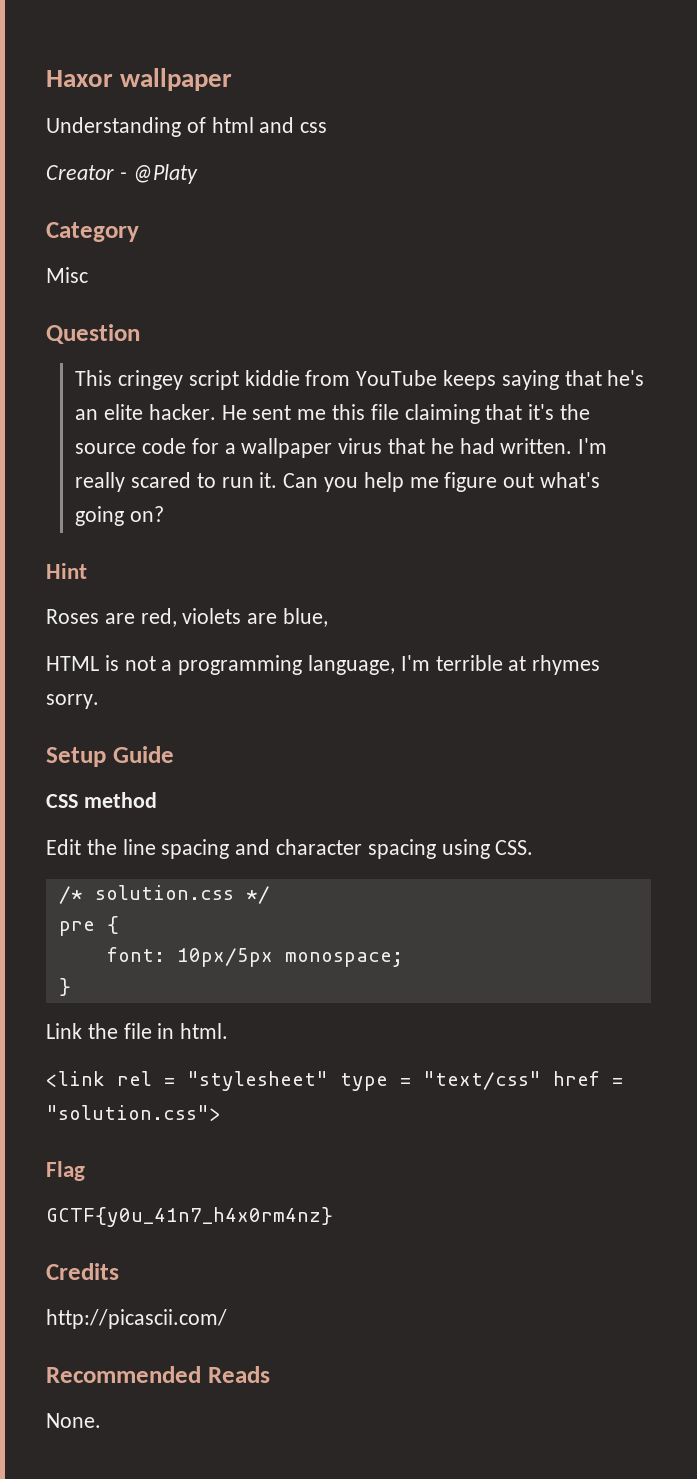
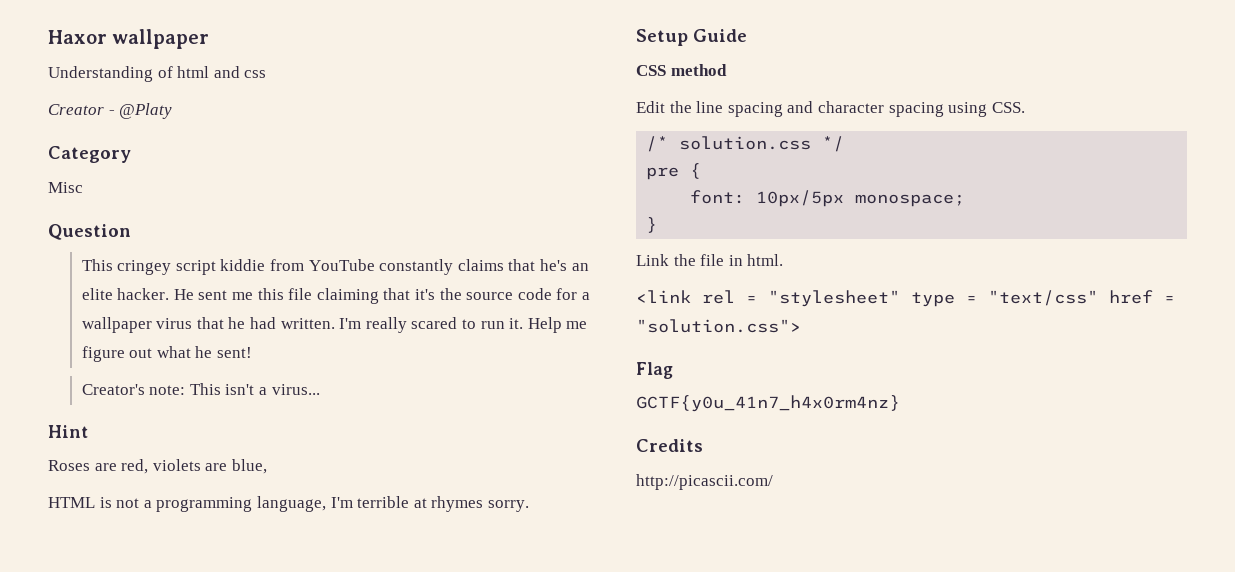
[443,370,559,390] keeps saying -> [379,259,504,275] constantly claims
[283,472,601,492] [75,506,165,526] Can you help me figure out what's going on? -> [527,317,588,333] [81,346,252,362] [81,383,320,395] Help me figure out what he sent! // Creator's note: This isn't a virus...
[46,1366,270,1383] [46,1413,101,1428] // Recommended Reads // None. -> (773, 482) none

